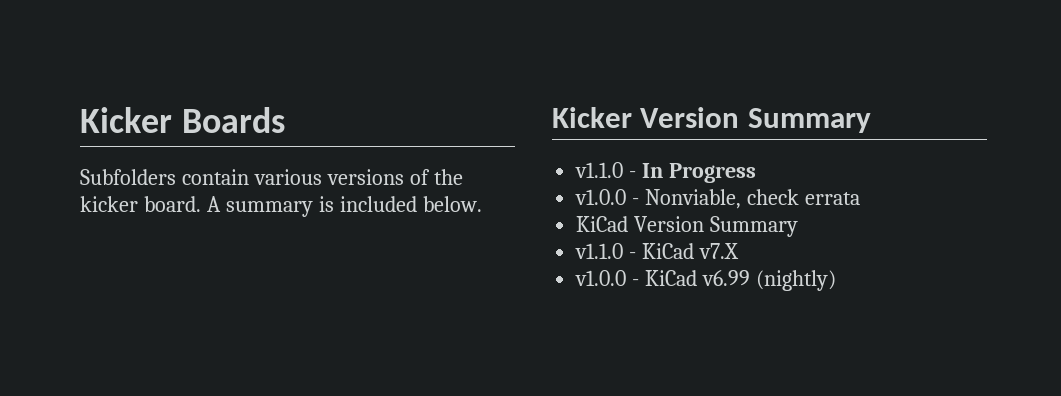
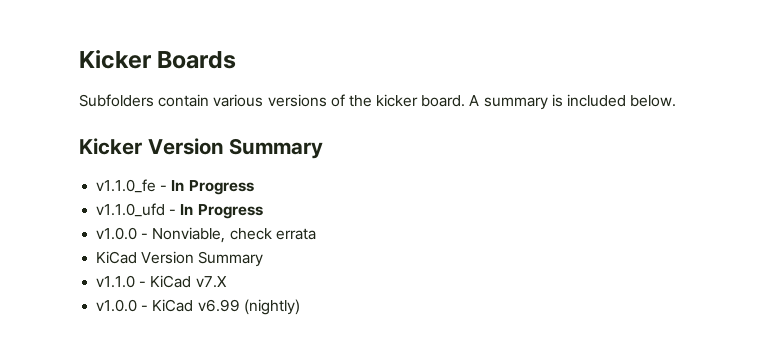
[575,162,624,178] v1.1.0 -> [96,179,254,195] [96,203,166,217] v1.1.0_fe - In Progress // v1.1.0_ufd

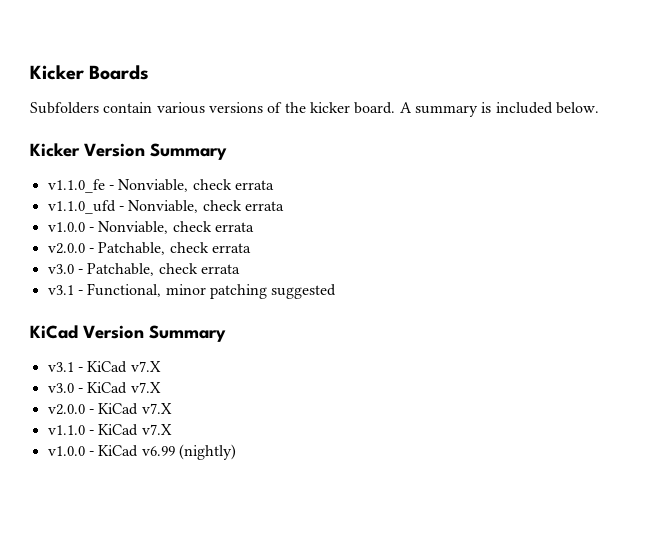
[171,180,254,195] In Progress -> [118,179,274,192] Nonviable, check errata
[180,204,263,219] In Progress -> [128,200,284,213] Nonviable, check errata
[96,251,264,267] KiCad Version Summary -> [47,242,251,255] [47,263,240,276] [47,283,337,299] [30,325,226,342] [47,361,161,373] [47,382,161,394] [47,403,172,415] v2.0.0 - Patchable, check errata // v3.0 - Patchable, check errata // v3.1 - Functional, minor patching suggested // KiCad Version Summary // v3.1 - KiCad v7.X // v3.0 - KiCad v7.X // v2.0.0 - KiCad v7.X

